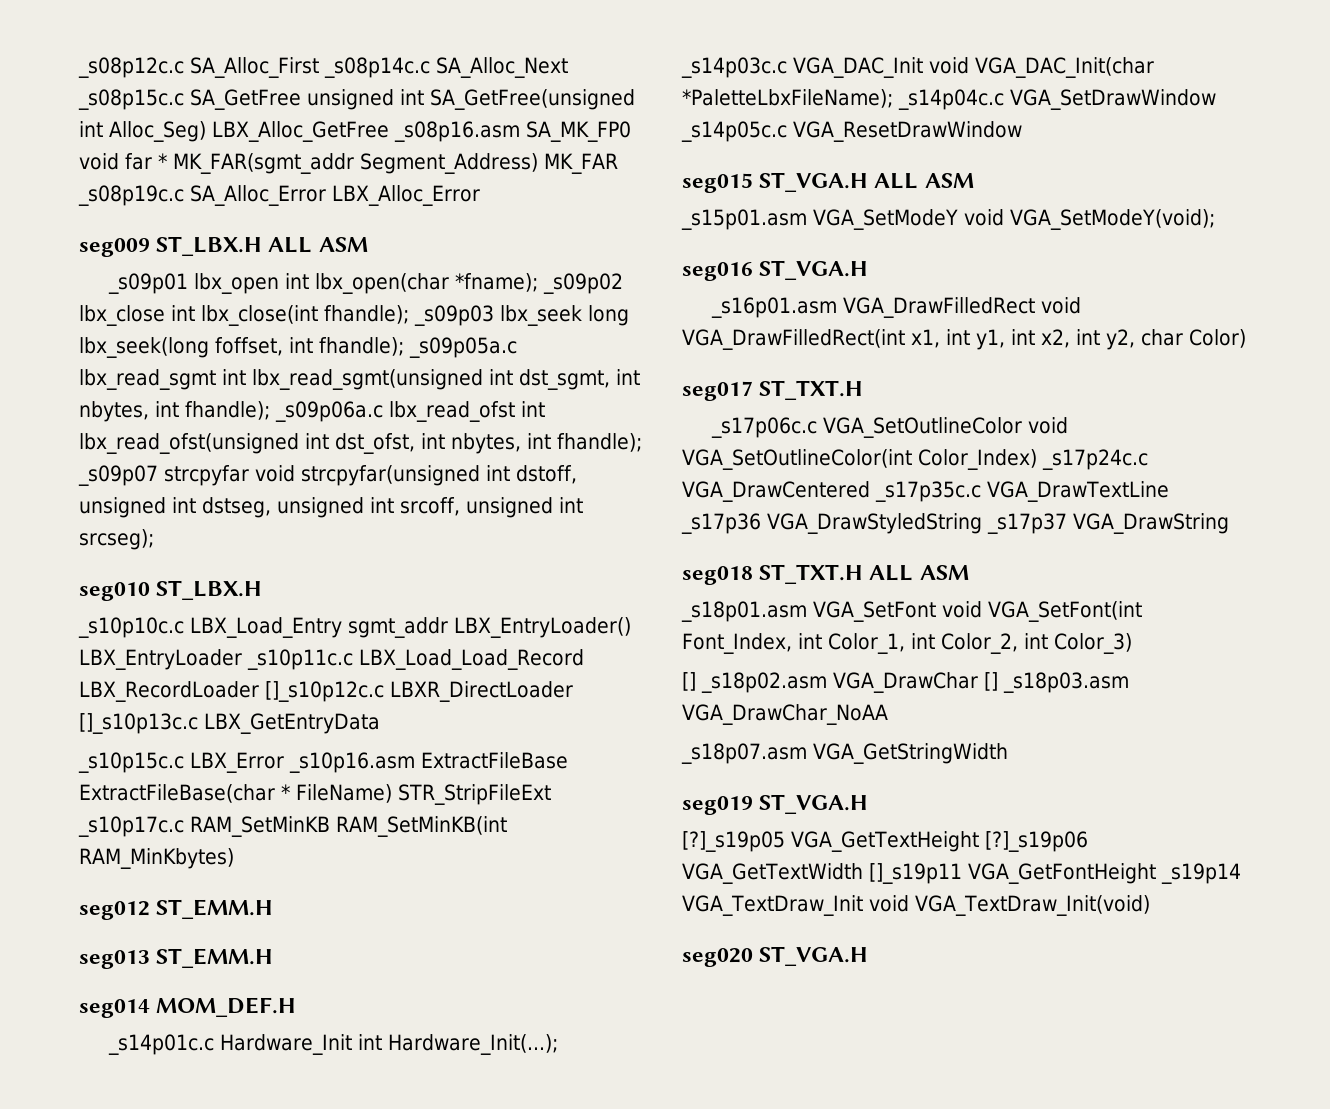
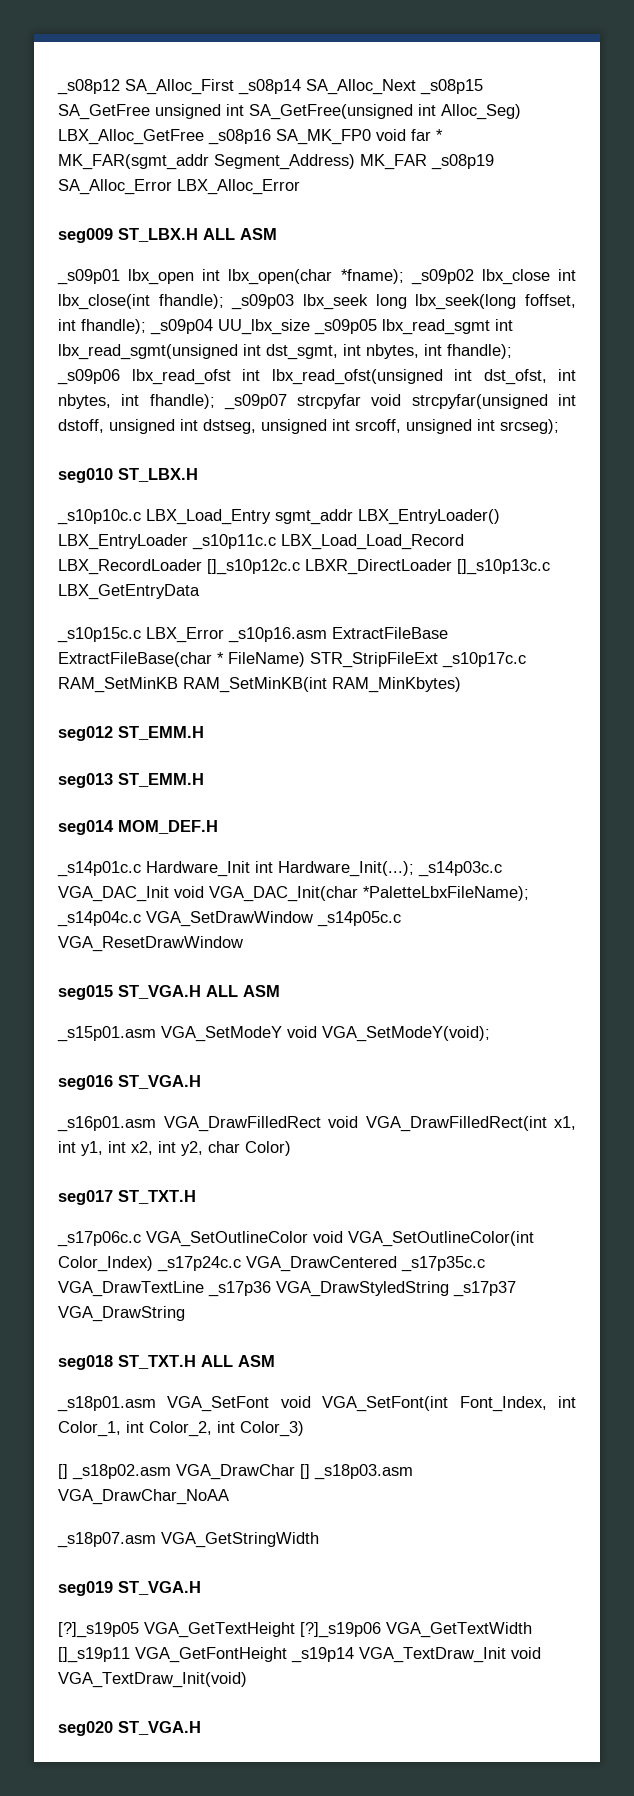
[78,57,568,78] [78,89,184,110] _s08p12c.c SA_Alloc_First _s08p14c.c SA_Alloc_Next _s08p15c.c -> [57,79,483,95] _s08p12 SA_Alloc_First _s08p14 SA_Alloc_Next _s08p15
[393,121,520,142] _s08p16.asm -> [208,129,271,145] _s08p16
[78,185,184,206] _s08p19c.c -> [431,154,494,170] _s08p19
[409,337,517,358] _s09p05a.c -> [150,319,377,335] _s09p04 UU_lbx_size _s09p05
[275,401,383,422] _s09p06a.c -> [57,369,120,385] _s09p06

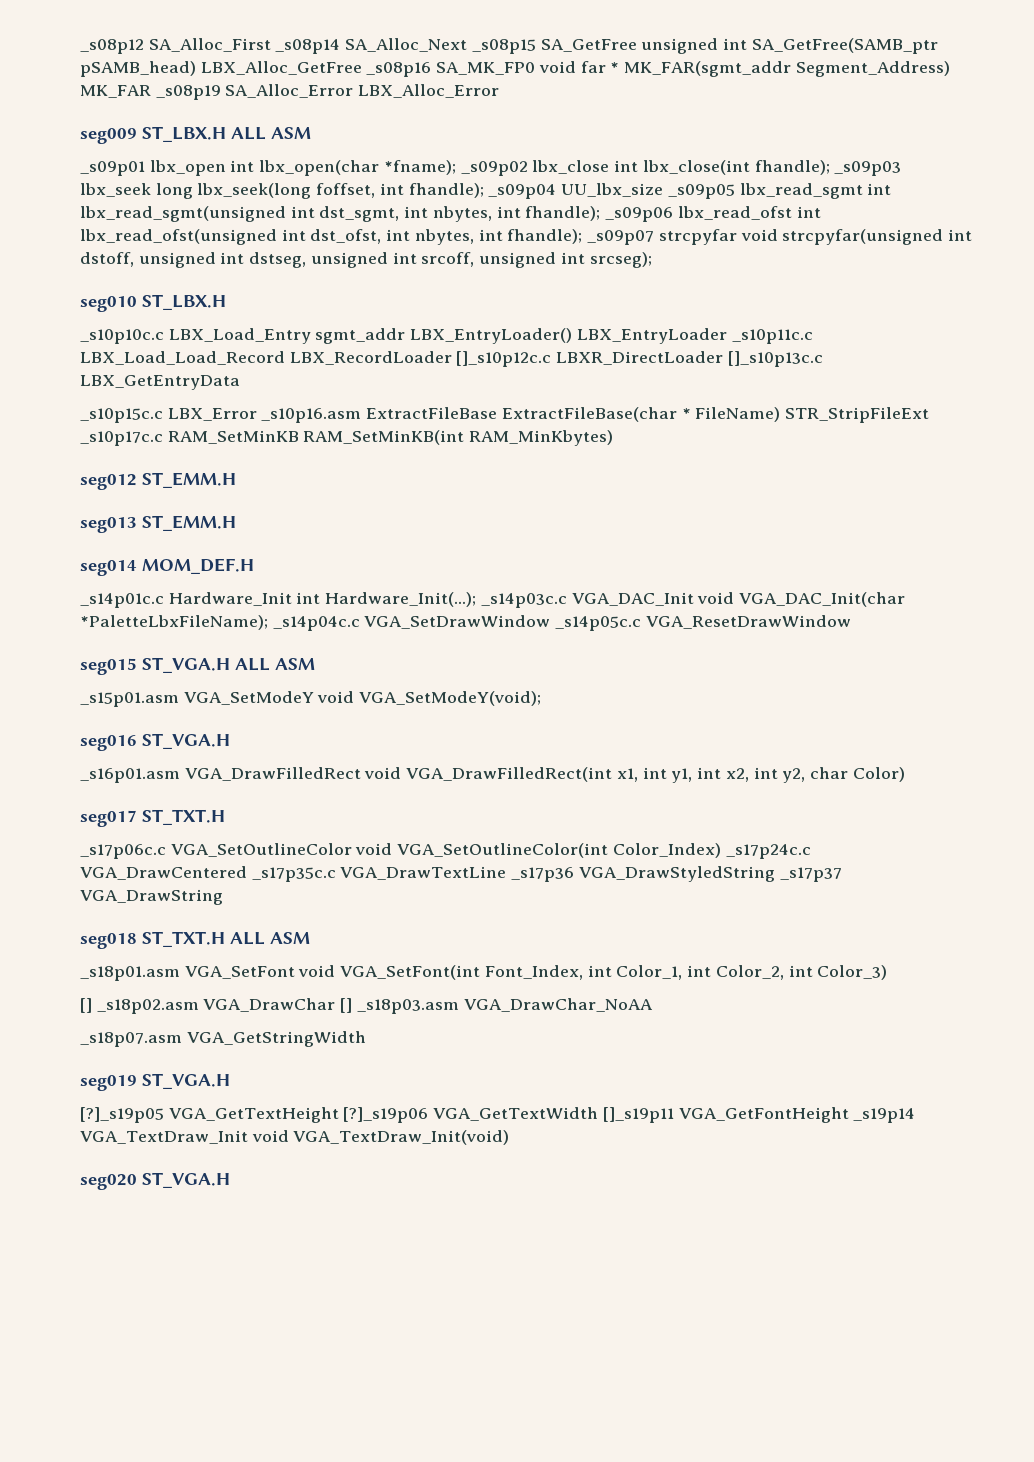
[249,104,521,120] SA_GetFree(unsigned int Alloc_Seg) -> [751,38,938,54] [80,61,196,77] SA_GetFree(SAMB_ptr pSAMB_head)

